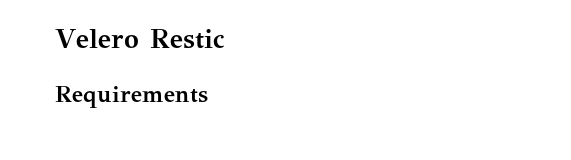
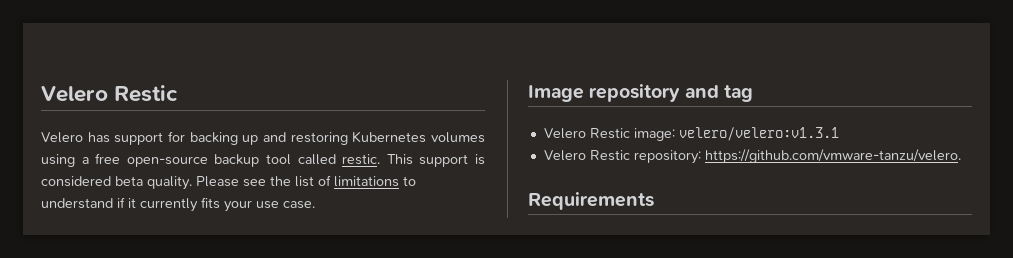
[55,29,225,49] Velero Restic -> [41,85,179,102] [41,131,485,145] [41,153,486,167] [41,175,416,190] [41,197,315,212] [528,84,753,102] [543,127,839,141] [543,149,961,164] Velero Restic // Velero has support for backing up and restoring Kubernetes volumes using a free open-source backup tool called restic. This support is considered beta quality. Please see the list of limitations to understand if it currently fits your use case. // Image repository and tag // Velero Restic image: velero/velero:v1.3.1 // Velero Restic repository: https://github.com/vmware-tanzu/velero.

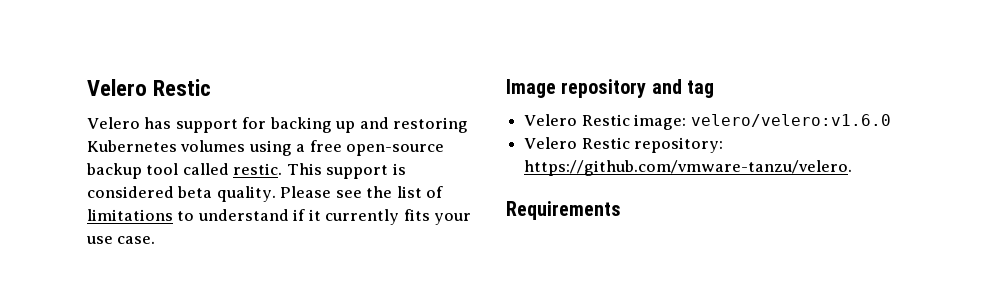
[678,127,839,141] velero/velero:v1.3.1 -> [690,114,891,127] velero/velero:v1.6.0

